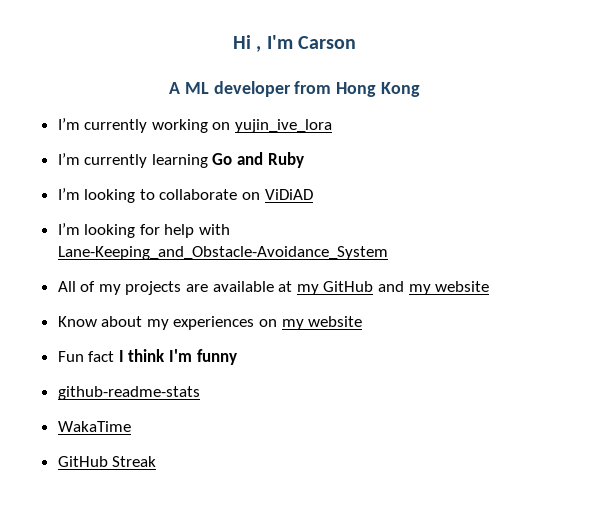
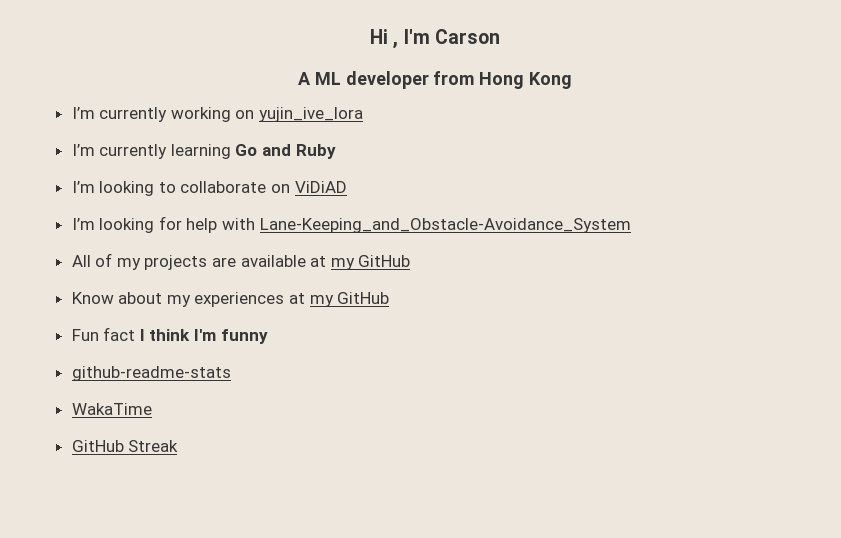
[378,281,490,295] and my website -> (411, 261) none
[259,316,363,330] on my website -> [289,292,390,307] at my GitHub

